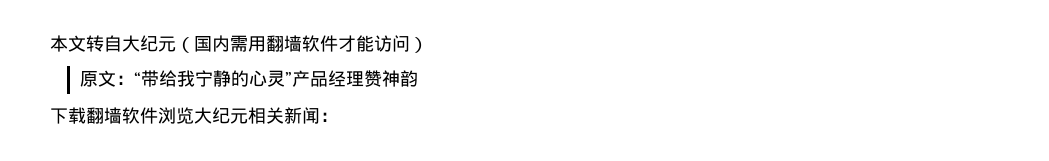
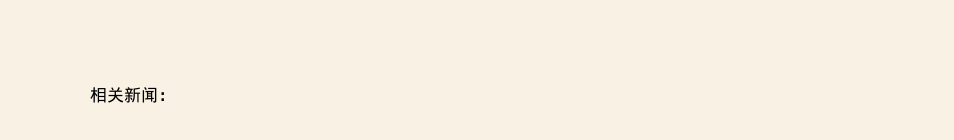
[50,35,428,53] [80,70,419,87] [50,107,248,124] 本文转自大纪元（国内需用翻墙软件才能访问） // 原文：“带给我宁静的心灵”产品经理赞神韵 // 下载翻墙软件浏览大纪元 -> (90, 95) none

